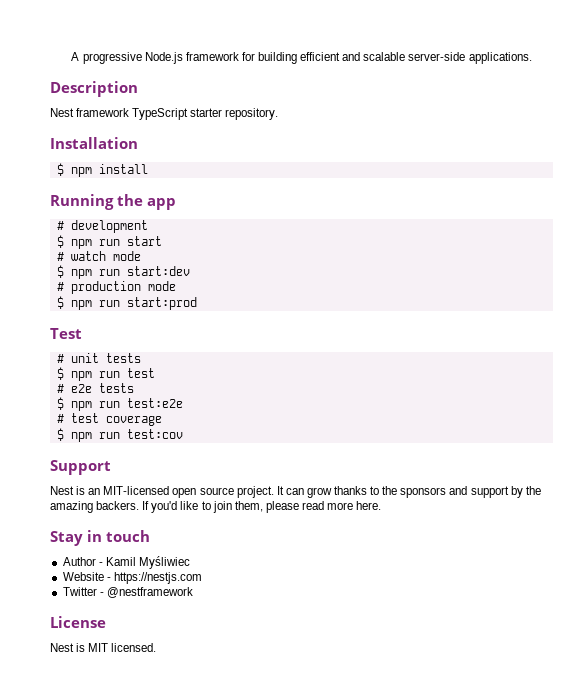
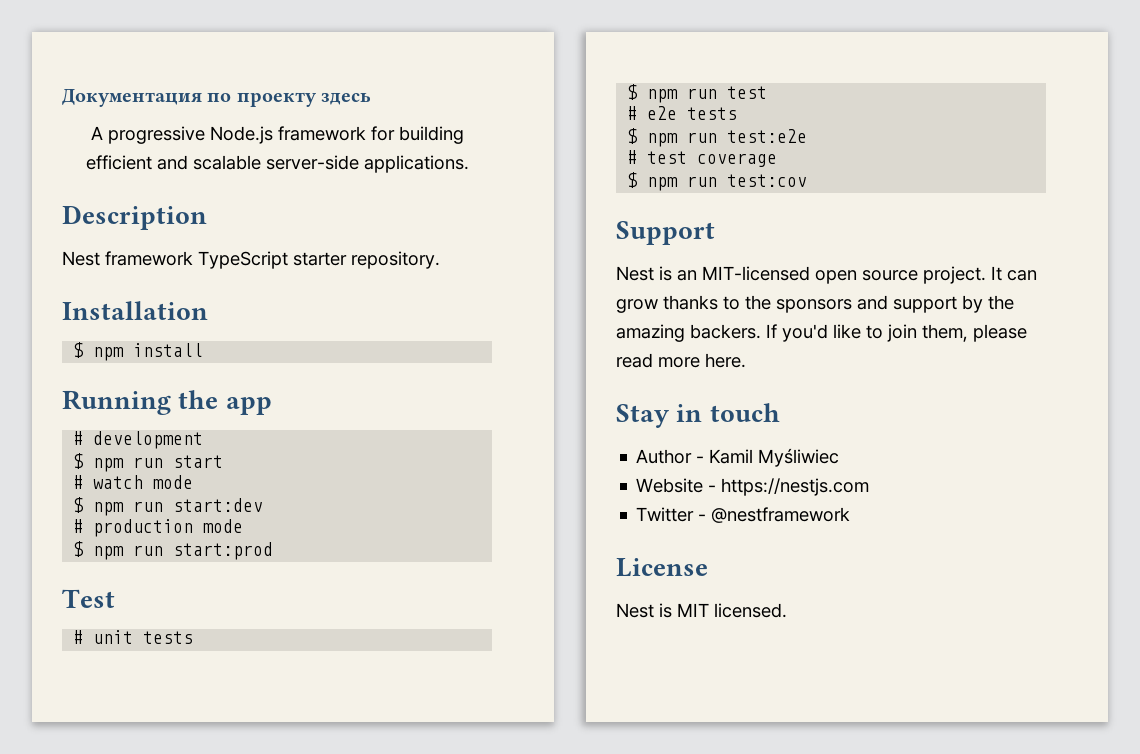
(71, 56) none -> [62,89,372,107] Документация по проекту здесь //

